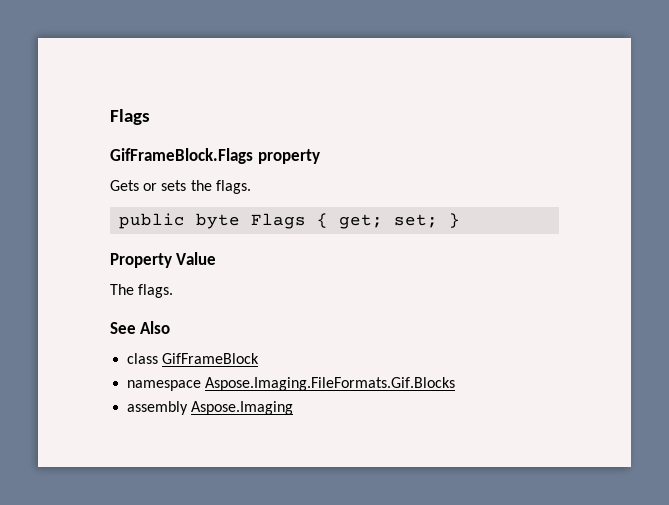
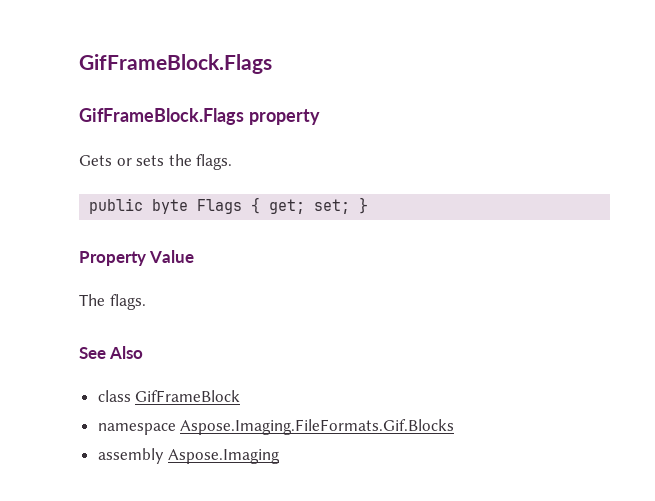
[110,109,150,125] Flags -> [79,54,272,74] GifFrameBlock.Flags

